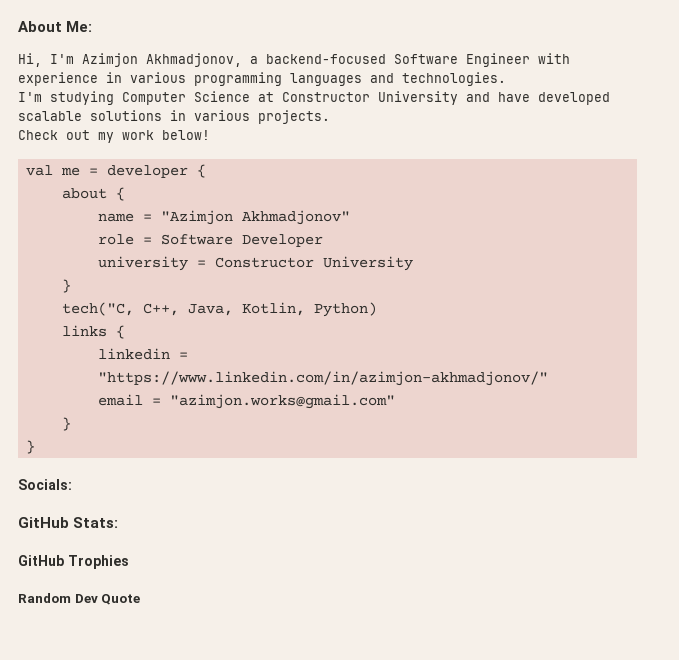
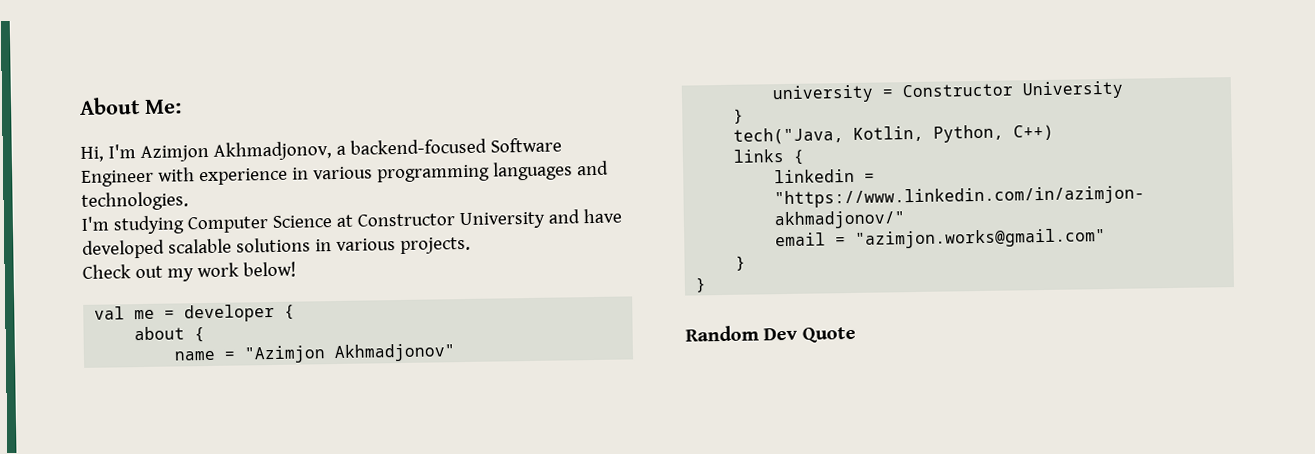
[97,234,323,247] // role = Software Developer -> (457, 353) none
[61,302,377,317] tech("C, C++, Java, Kotlin, Python) -> [733,124,1055,145] tech("Java, Kotlin, Python, C++)
[18,479,72,490] [18,517,119,528] [18,555,129,569] // Socials: // GitHub Stats: // GitHub Trophies -> (708, 285) none

